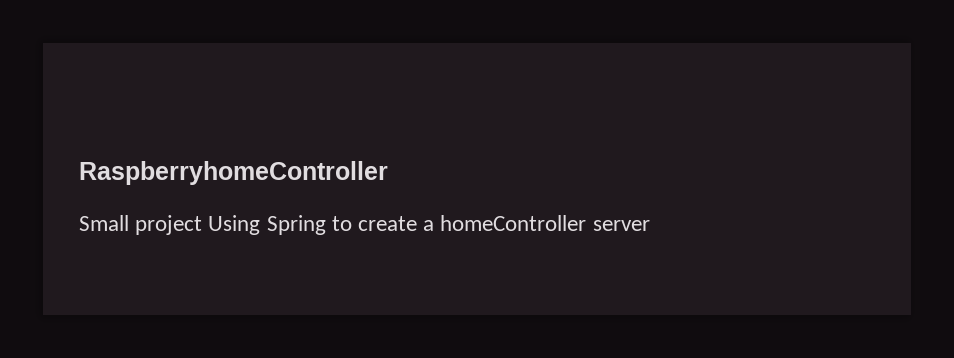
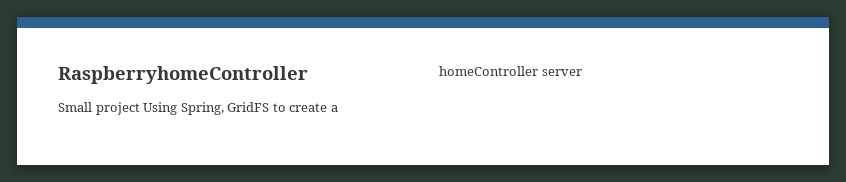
[266,215,326,235] Spring -> [180,102,270,115] Spring, GridFS

